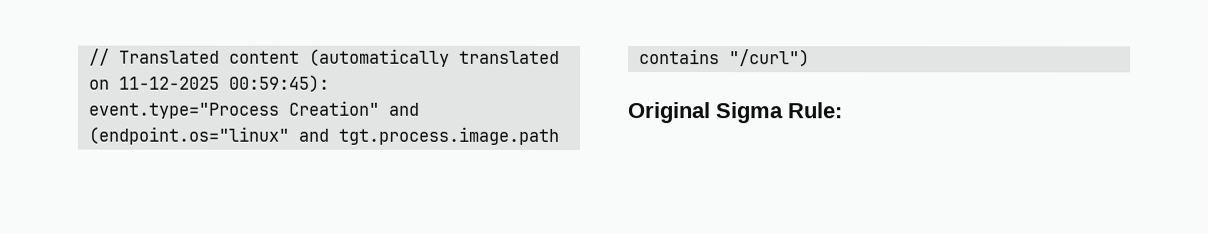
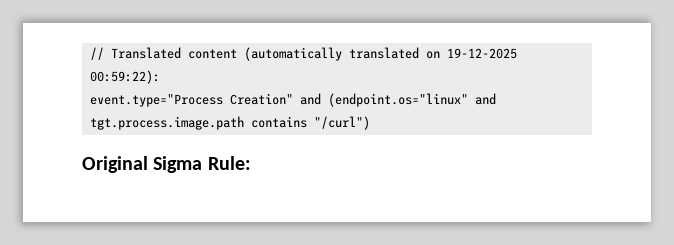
[118,74,330,93] 11-12-2025 00:59:45): -> [447,48,518,59] [90,70,161,84] 19-12-2025 00:59:22):

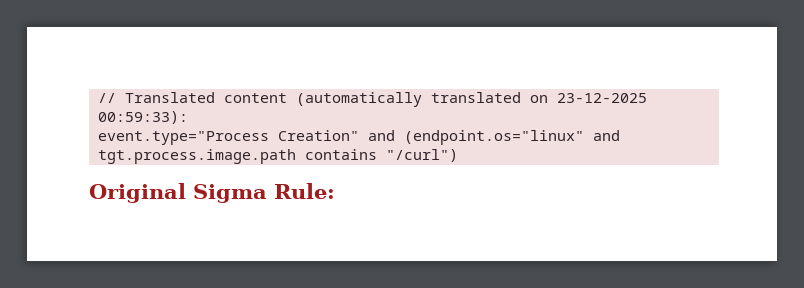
[447,48,518,59] [90,70,161,84] 19-12-2025 00:59:22): -> [557,93,647,103] [98,111,188,124] 23-12-2025 00:59:33):

